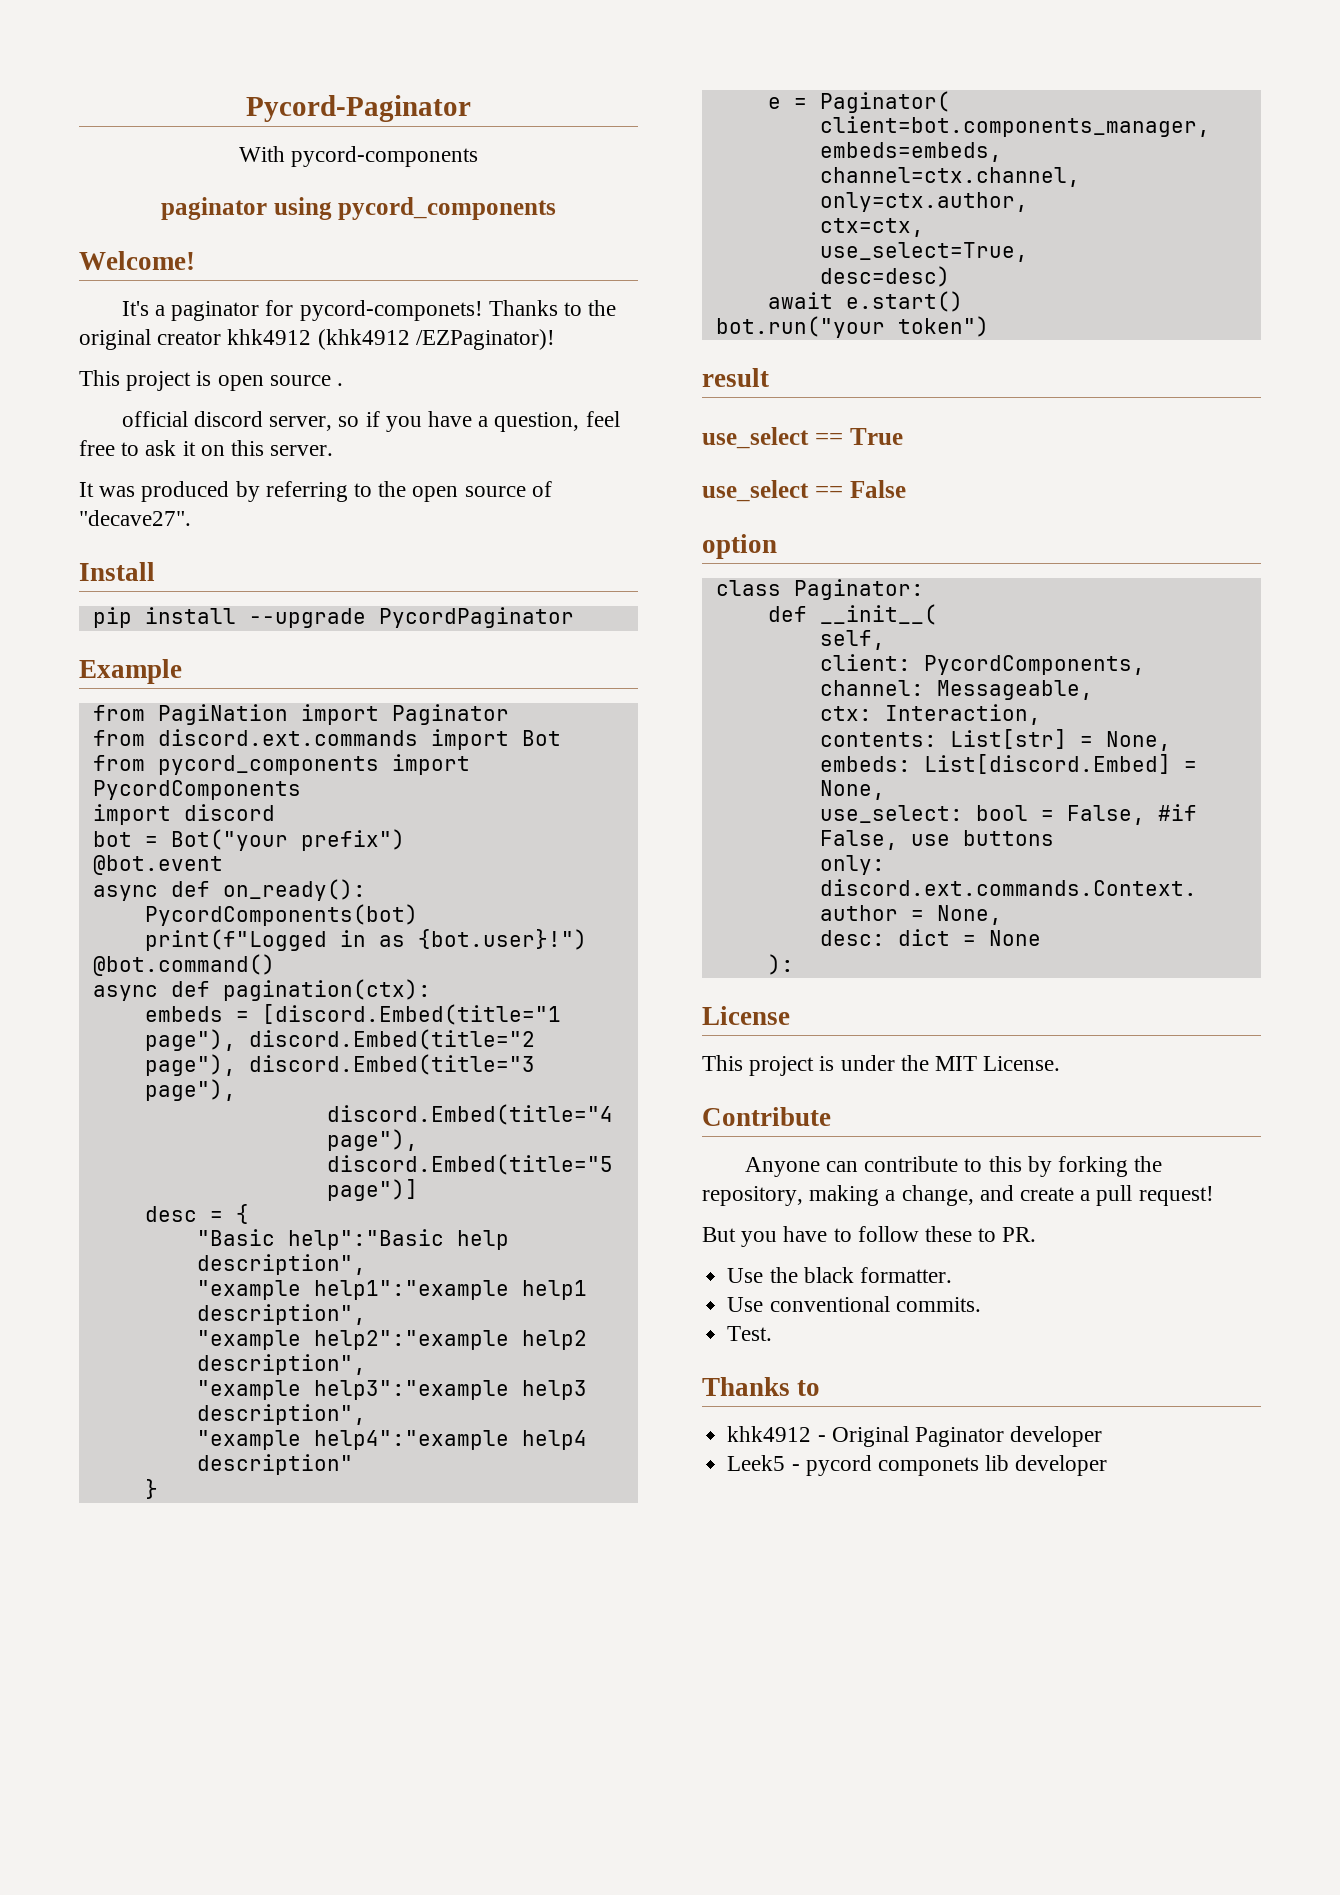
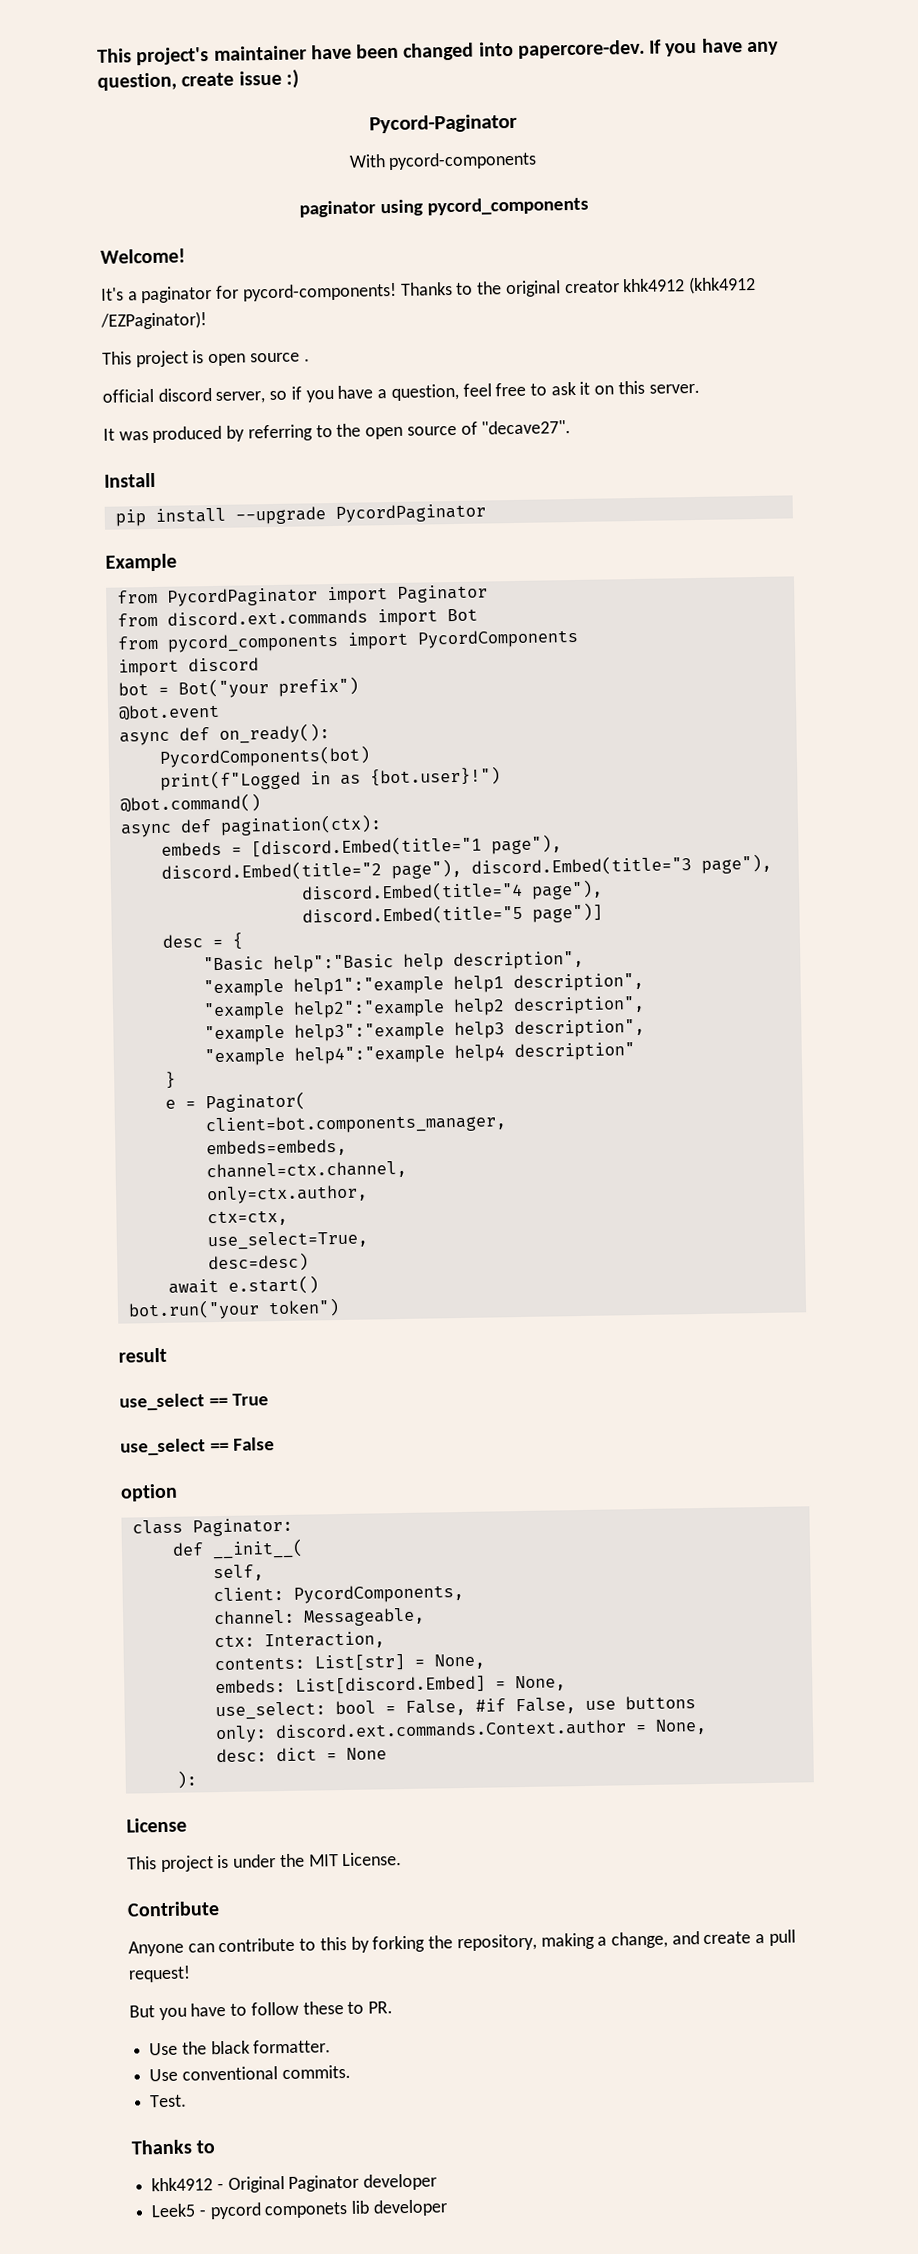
(246, 108) none -> [97,38,779,66] [97,69,299,91] This project's maintainer have been changed into papercore-dev. If you have any question, create issue :) //
[299,300,483,321] pycord-componets! -> [242,282,397,302] pycord-components!
[157,704,288,725] PagiNation -> [166,587,318,607] PycordPaginator

